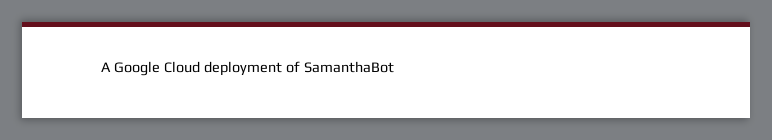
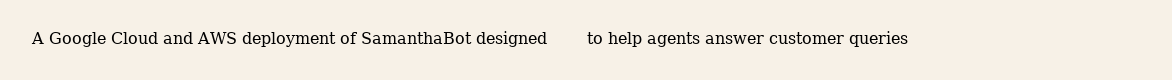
(200, 67) none -> [163,32,237,44] and AWS
(394, 67) none -> [476,31,908,47] designed to help agents answer customer queries

